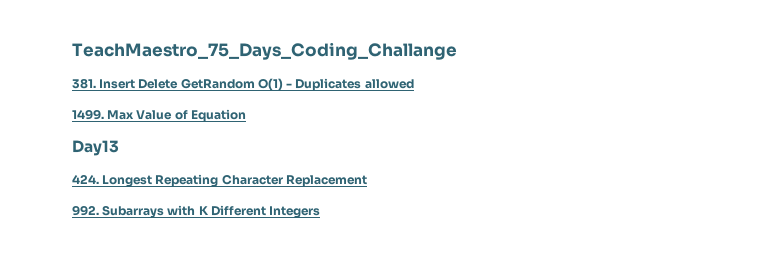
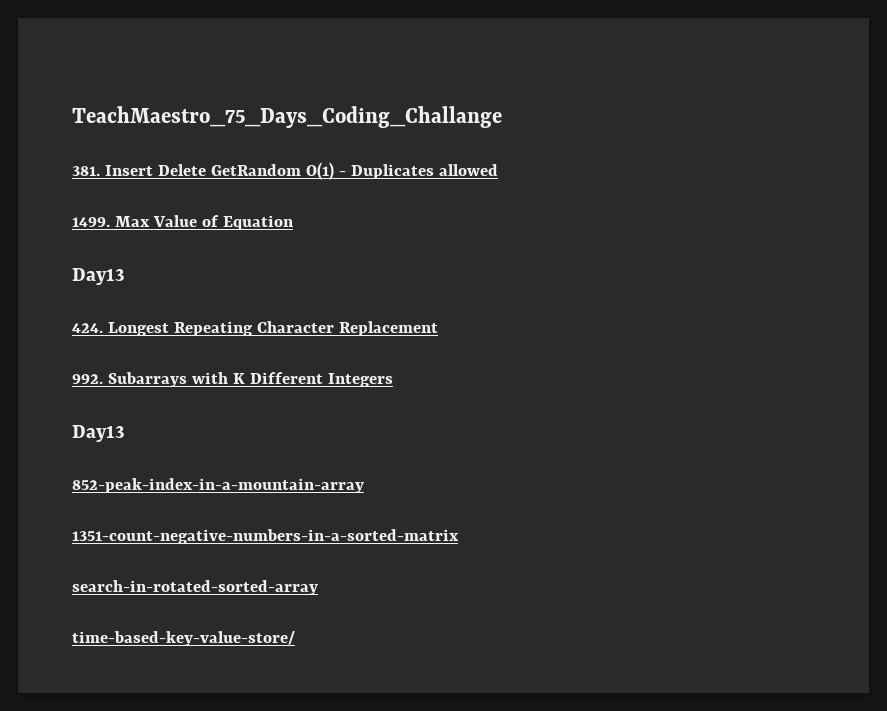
(321, 212) none -> [72,425,125,442] [72,478,364,493] [72,529,459,544] [72,580,318,595] [72,631,295,646] // Day13 // 852-peak-index-in-a-mountain-array // 1351-count-negative-numbers-in-a-sorted-matrix // search-in-rotated-sorted-array // time-based-key-value-store/

